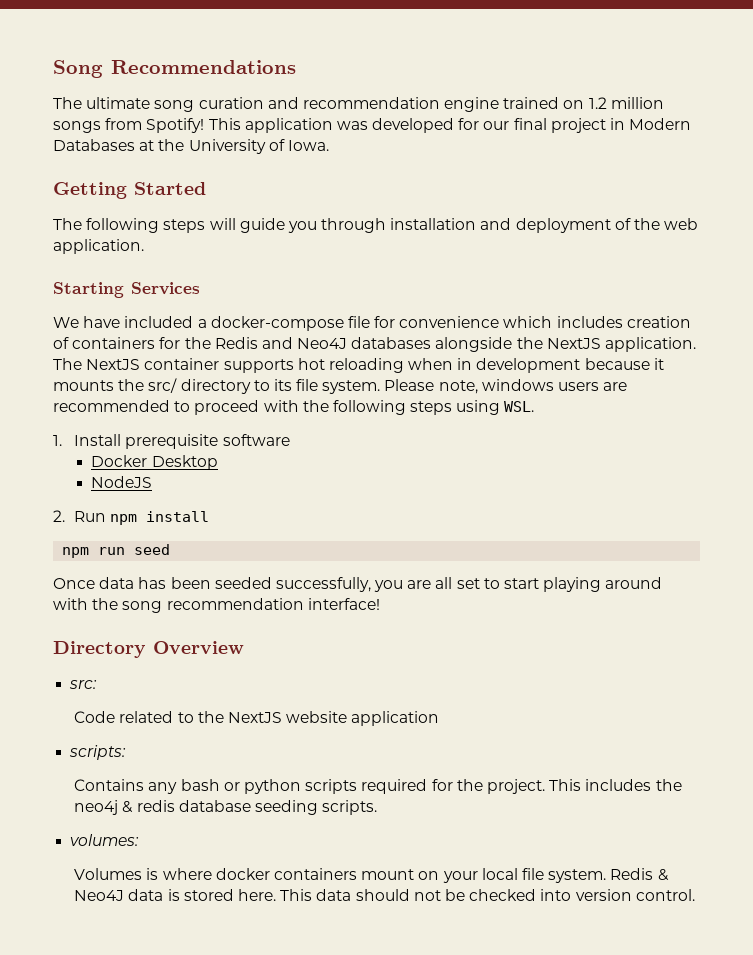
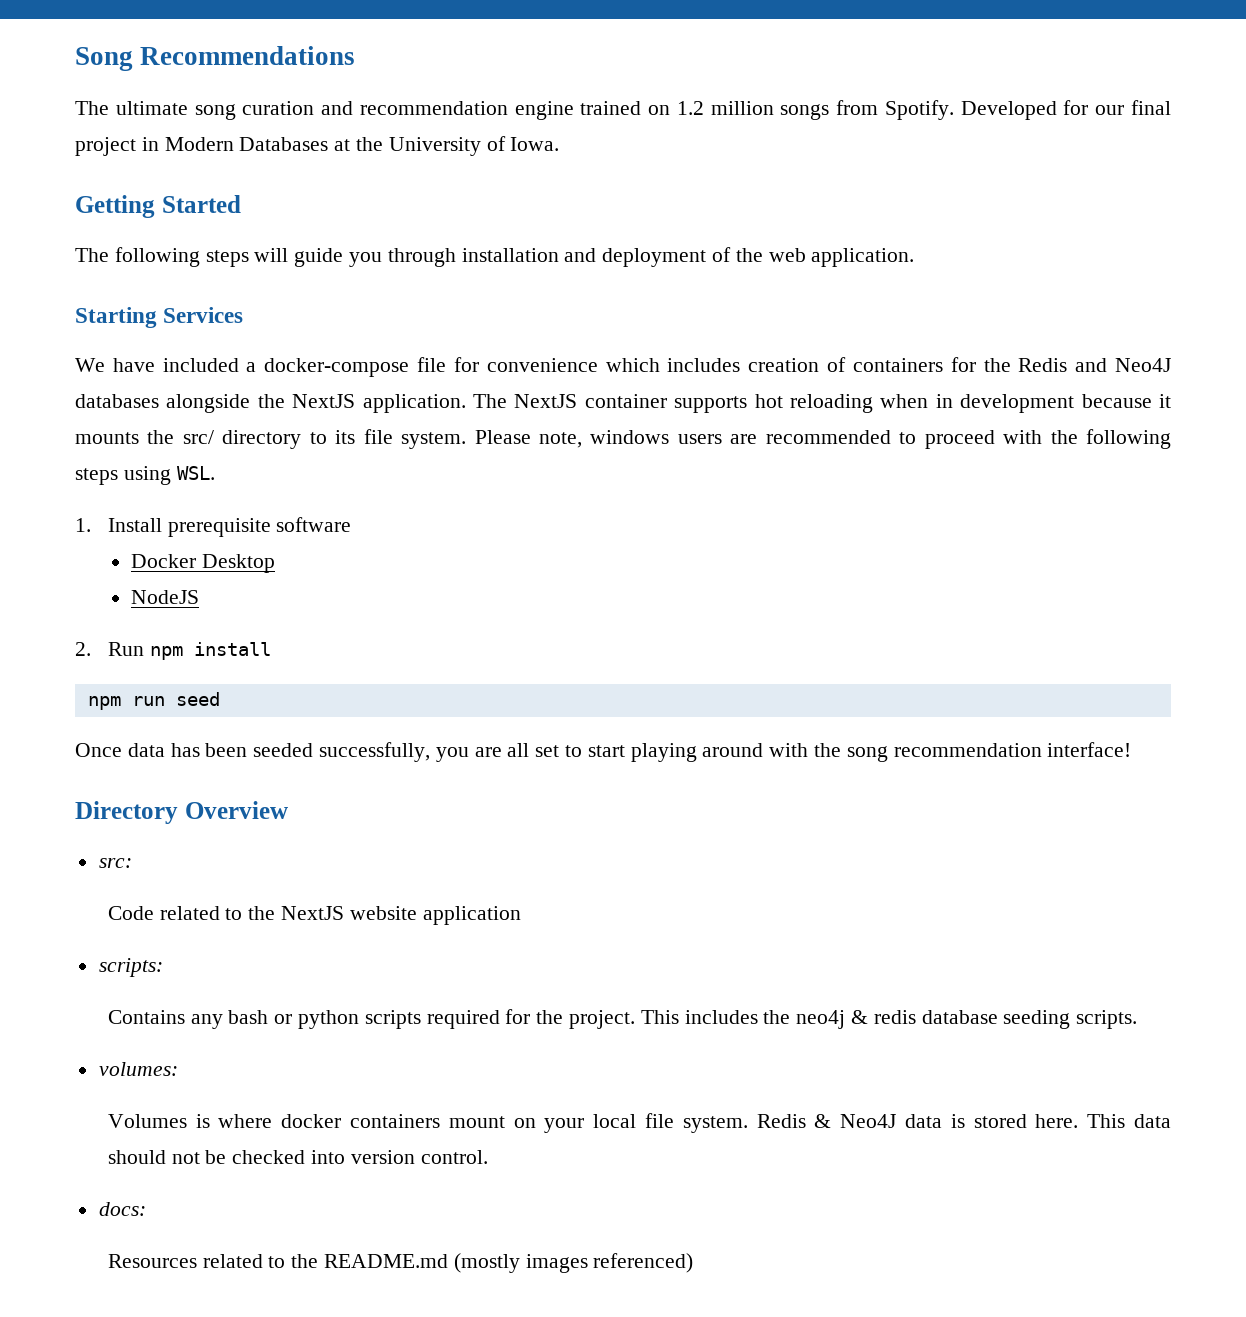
[146,118,455,133] Spotify! This application was developed -> [884,100,1057,120] Spotify. Developed
(695, 895) none -> [98,1202,146,1216] [107,1253,694,1273] // docs: // Resources related to the README.md (mostly images referenced)

